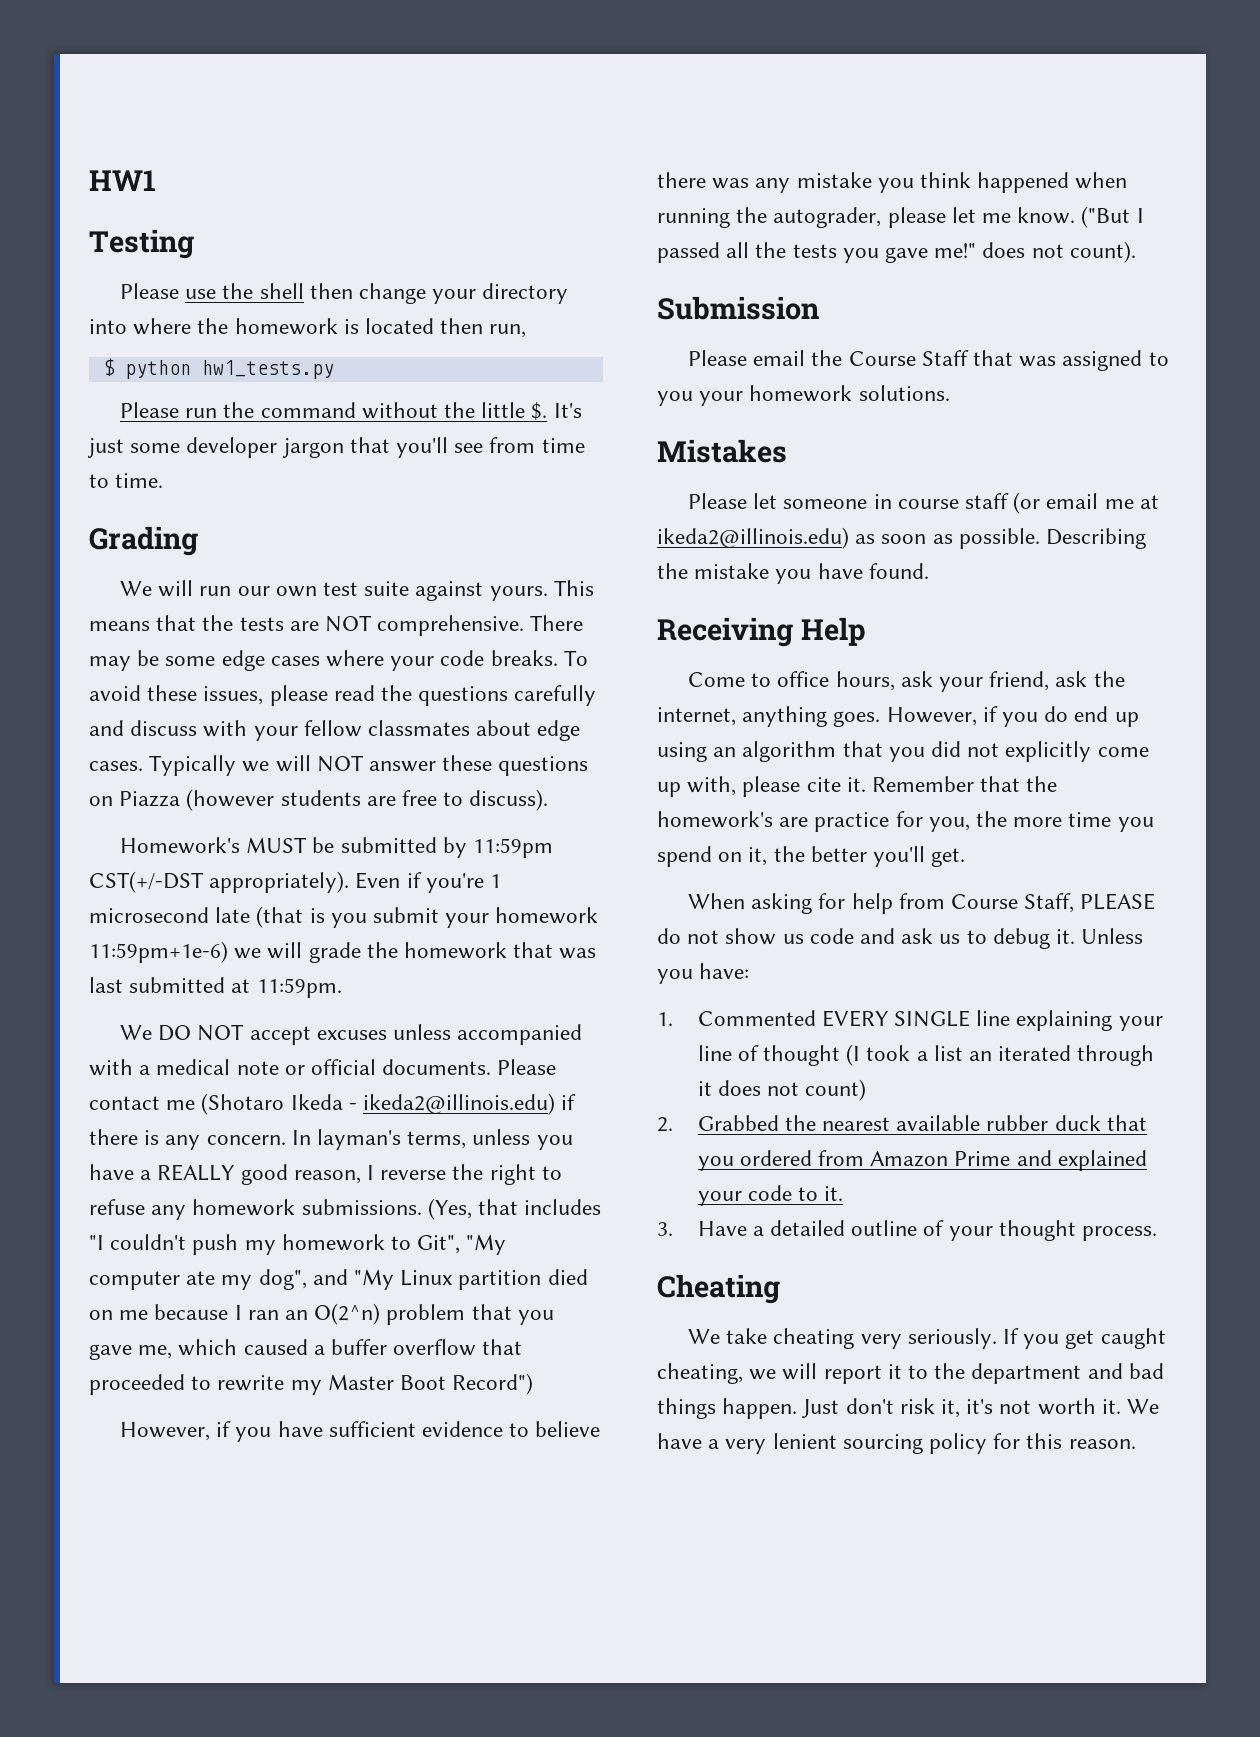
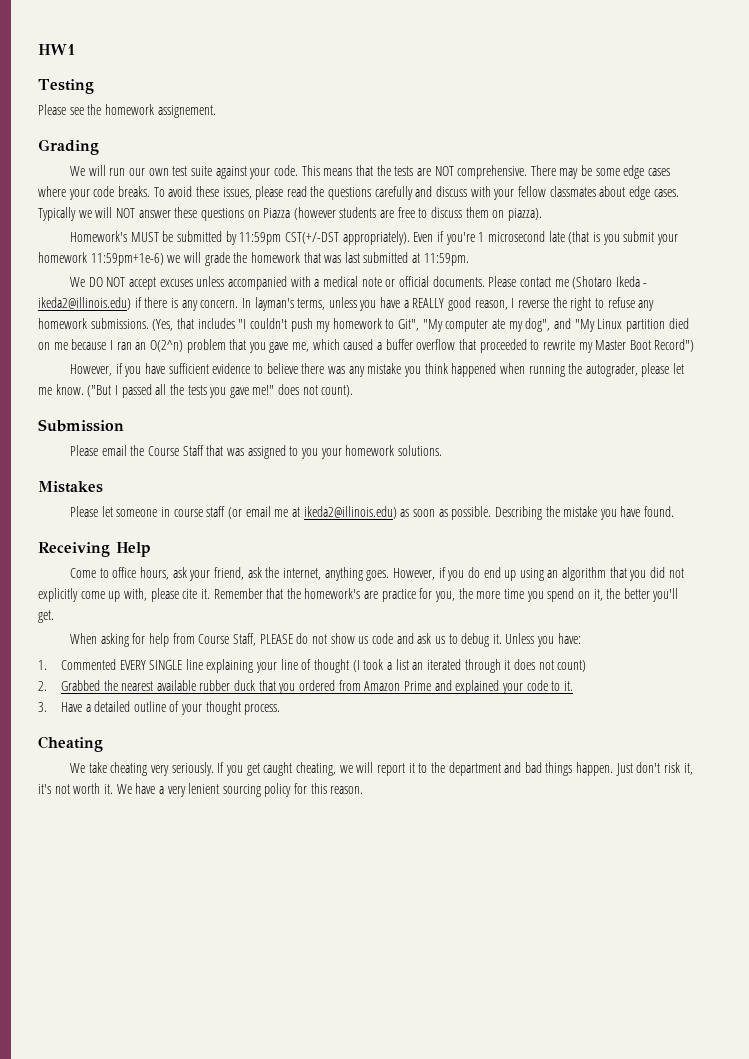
[185,283,569,304] [89,318,527,338] [102,358,334,379] [119,402,582,421] [88,437,585,458] [89,473,164,488] use the shell then change your directory into where the homework is located then run, // $ python hw1_tests.py // Please run the command without the little $. It's just some developer jargon that you'll see from time to time. -> [69,104,216,118] see the homework assignement.
[489,586,548,601] yours. -> [249,165,298,179] your code.
[469,789,549,811] discuss). -> [431,207,542,221] discuss them on piazza).

